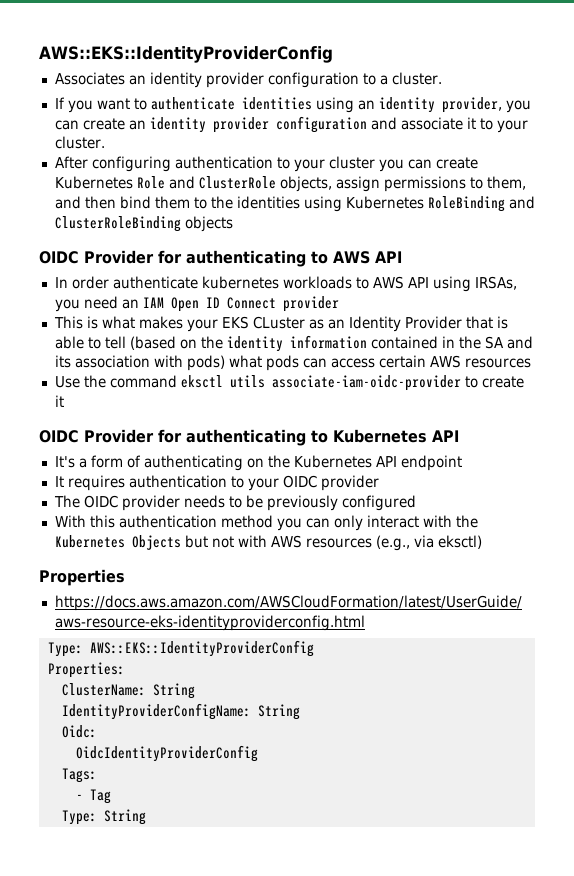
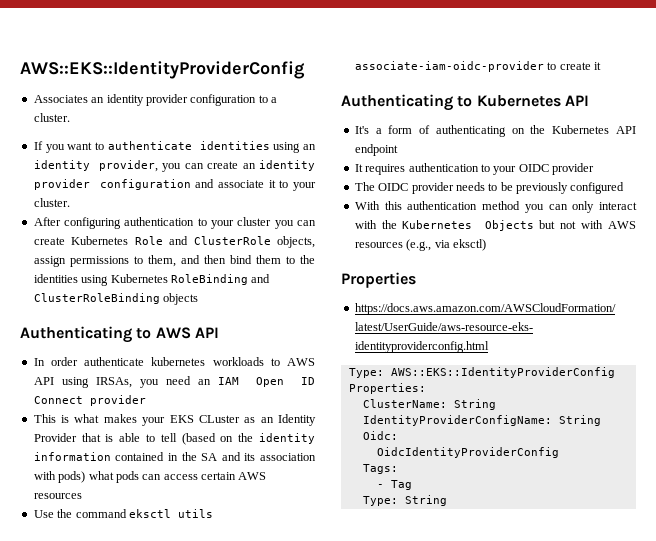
[39,250,306,267] OIDC Provider for authenticating -> [20,326,132,343] Authenticating
[39,429,306,446] OIDC Provider for authenticating -> [341,94,453,111] Authenticating

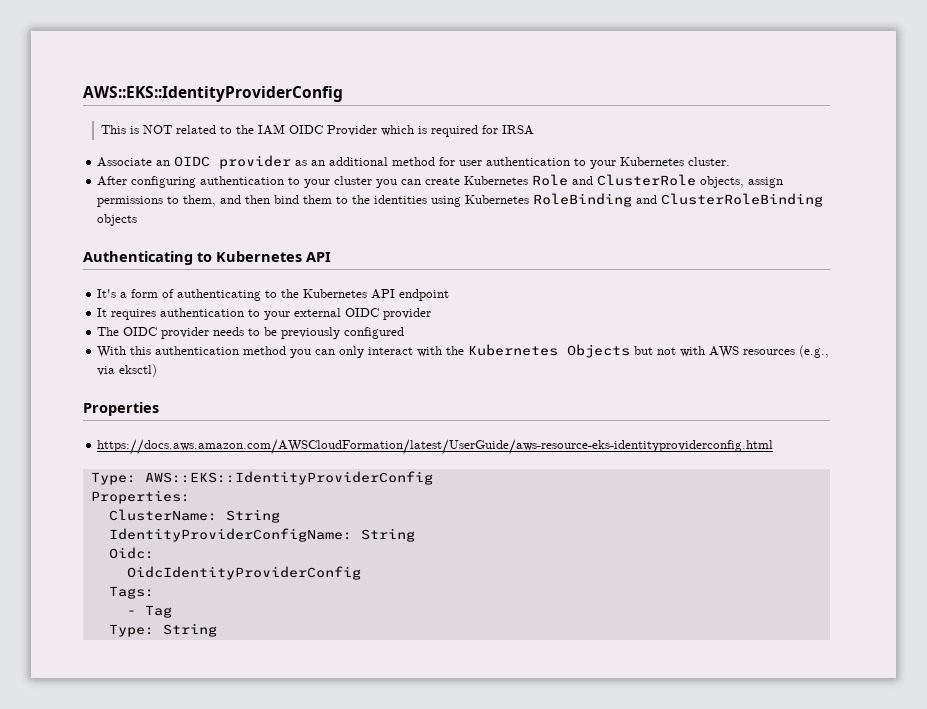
[20,61,305,79] [33,94,277,106] [33,113,70,122] [33,141,316,153] [33,160,315,172] [33,179,316,191] AWS::EKS::IdentityProviderConfig // Associates an identity provider configuration to a cluster. // If you want to authenticate identities using an identity provider, you can create an identity provider configuration and associate it to your -> [83,86,343,102] [101,124,535,137] [97,155,685,169] AWS::EKS::IdentityProviderConfig // This is NOT related to the IAM OIDC Provider which is required for IRSA // Associate an OIDC provider as an additional method for user authentication to your Kubernetes
[20,326,219,343] [33,357,315,366] [33,376,315,388] [33,395,146,406] [33,414,316,426] [33,433,315,445] [33,452,316,461] [33,471,267,483] [33,493,82,499] [33,509,213,518] [354,61,601,72] // Authenticating to AWS API // In order authenticate kubernetes workloads to AWS API using IRSAs, you need an IAM Open ID Connect provider // This is what makes your EKS CLuster as an Identity Provider that is able to tell (based on the identity information contained in the SA and its association with pods) what pods can access certain AWS resources // Use the command eksctl utils associate-iam-oidc-provider to create it -> (138, 220) none
[511,128,525,134] on -> [265,290,278,298] to
(517, 170) none -> [294,308,342,317] external

